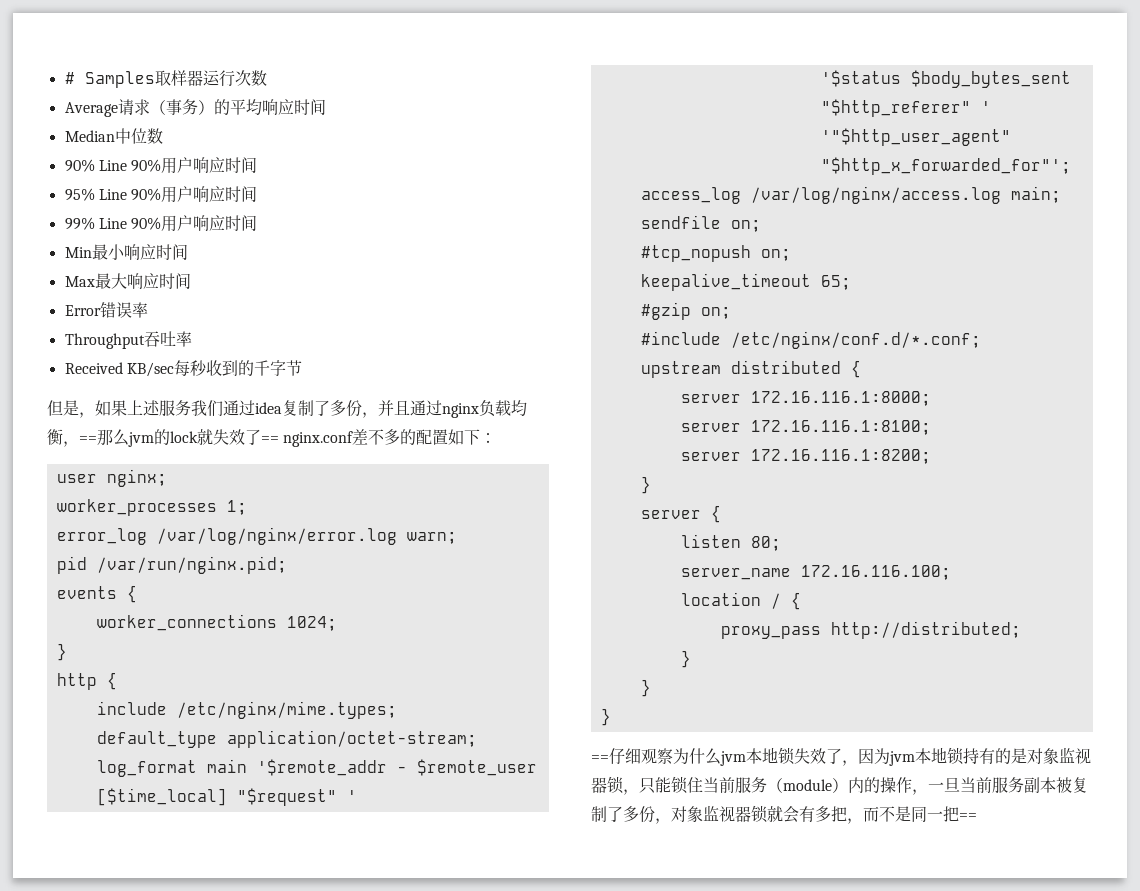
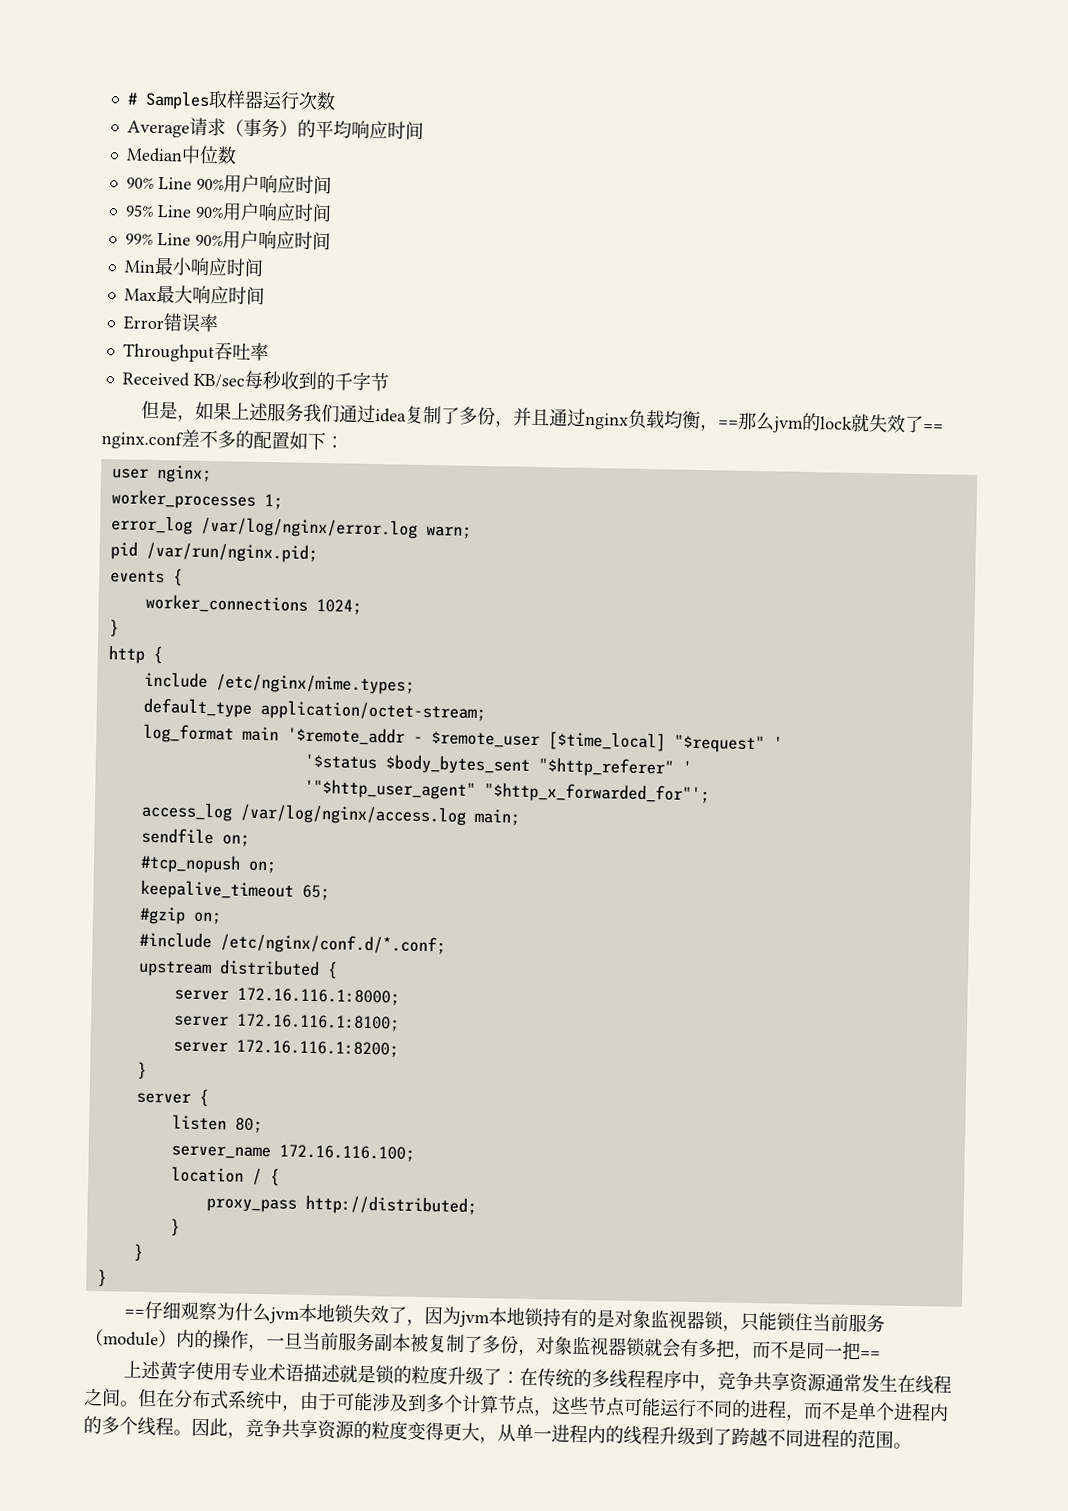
(977, 816) none -> [122,1360,952,1395] [84,1387,949,1422] [83,1415,912,1450] // 上述黄字使用专业术语描述就是锁的粒度升级了：在传统的多线程程序中，竞争共享资源通常发生在线程之间。但在分布式系统中，由于可能涉及到多个计算节点，这些节点可能运行不同的进程，而不是单个进程内的多个线程。因此，竞争共享资源的粒度变得更大，从单一进程内的线程升级到了跨越不同进程的范围。

